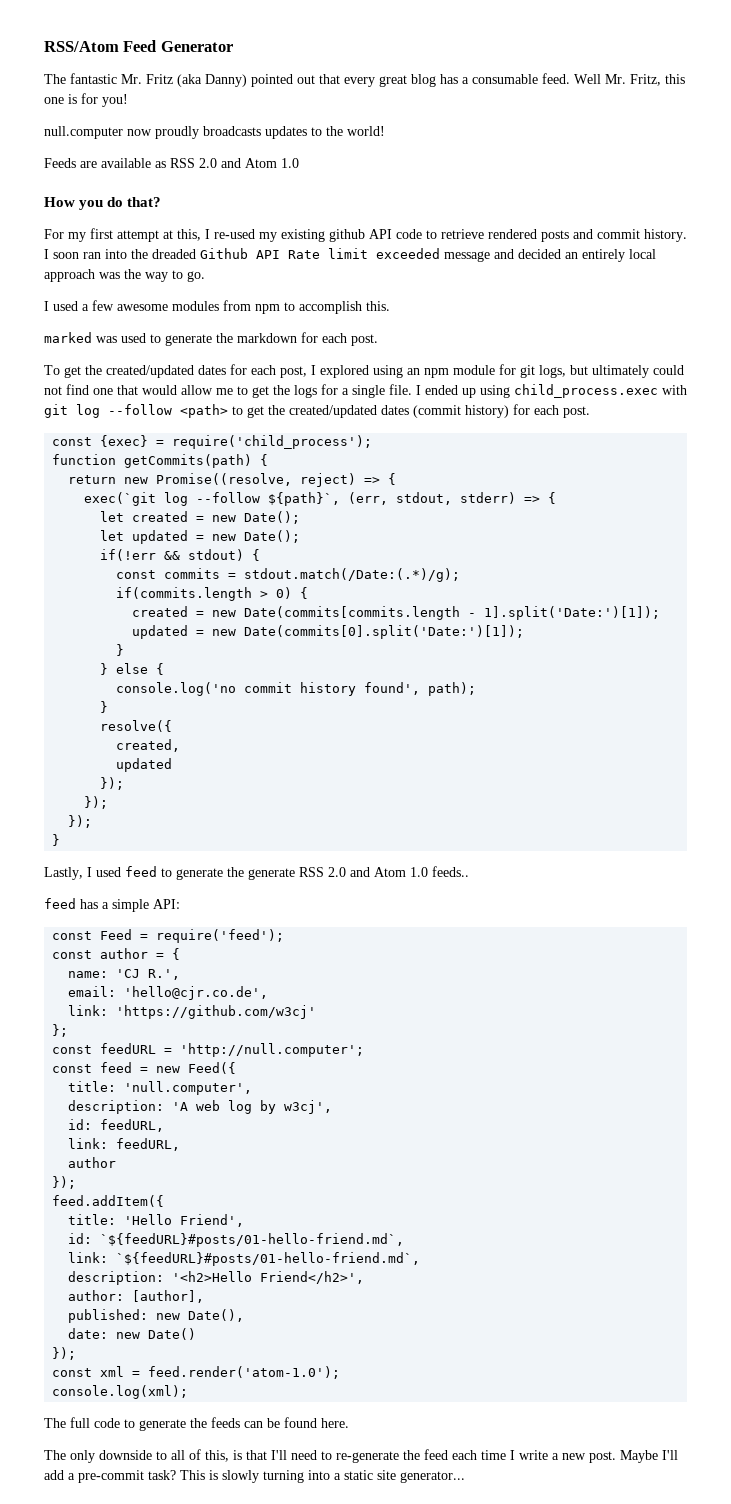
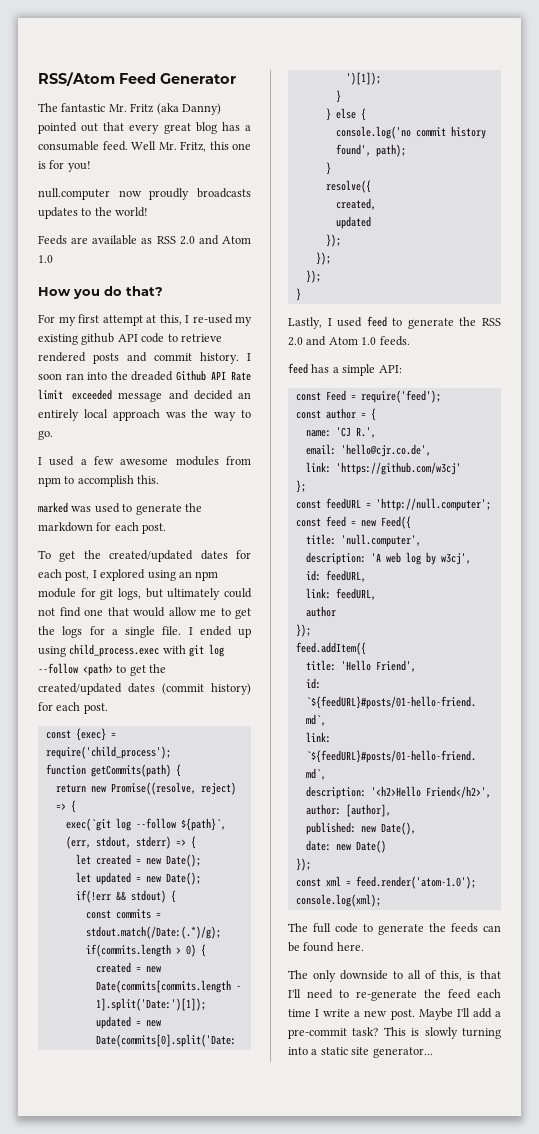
[248,866,469,880] generate RSS 2.0 and Atom 1.0 feeds.. -> [482,318,501,326] [288,336,410,346] RSS 2.0 and Atom 1.0 feeds.

